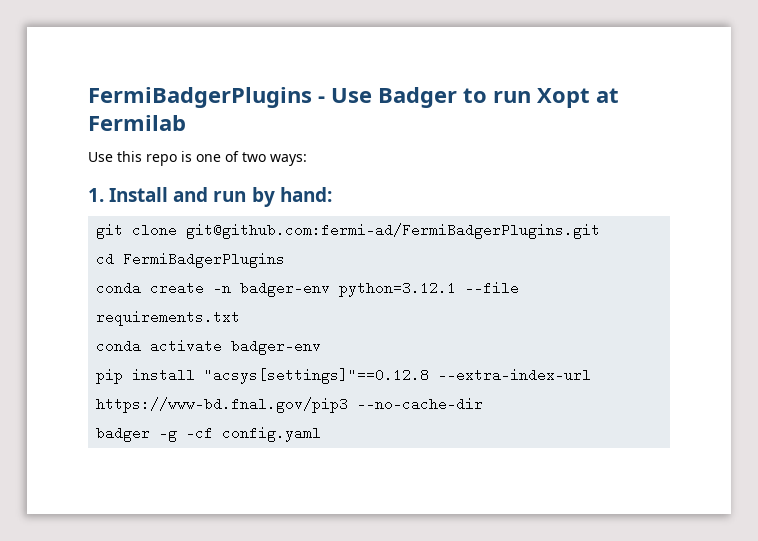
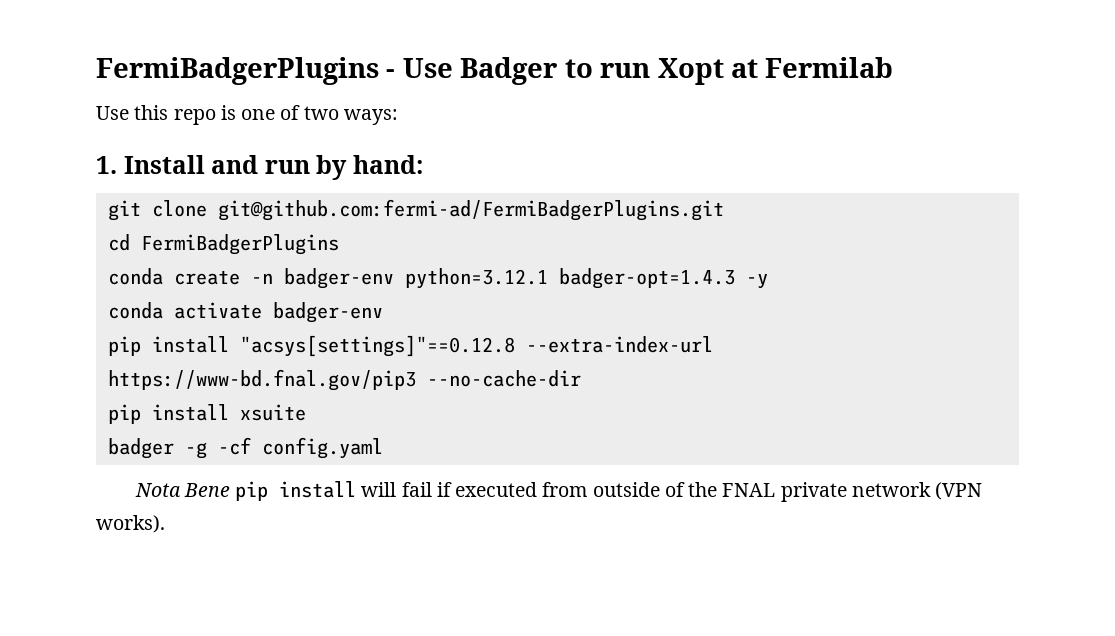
[465,281,520,295] [96,310,241,326] --file requirements.txt -> [558,268,768,289] badger-opt=1.4.3 -y
(484, 404) none -> [107,404,306,424] // pip install xsuite
(322, 434) none -> [134,481,983,502] [96,515,165,533] // Nota Bene pip install will fail if executed from outside of the FNAL private network (VPN works).

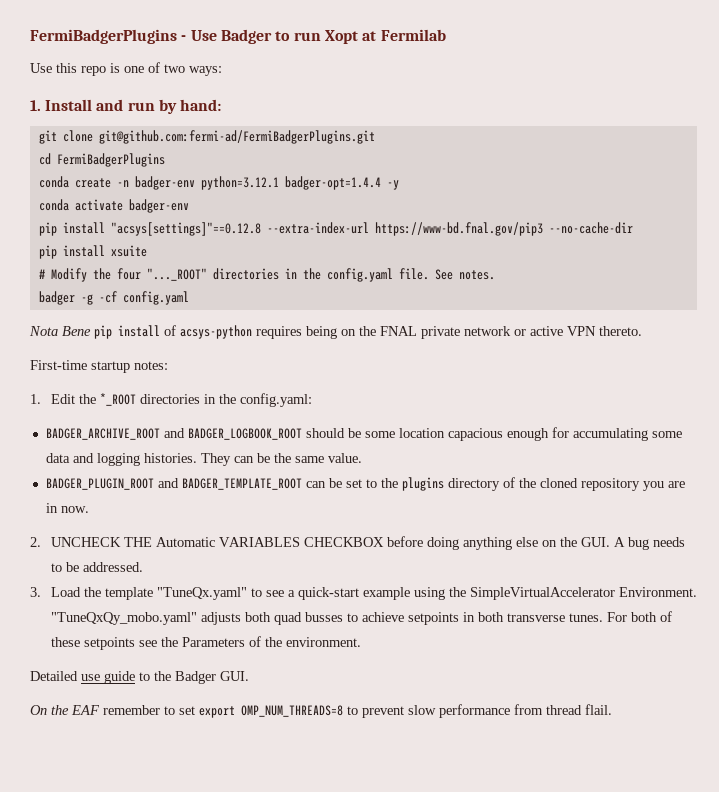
[558,268,735,289] badger-opt=1.4.3 -> [284,176,381,190] badger-opt=1.4.4
(306, 412) none -> [38,268,495,282] // # Modify the four "..._ROOT" directories in the config.yaml file. See notes.
[361,482,983,502] [96,515,165,533] will fail if executed from outside of the FNAL private network (VPN works). -> [164,325,642,339] [30,360,168,373] [30,393,312,407] [45,427,682,441] [45,453,362,466] [45,477,685,491] [45,503,89,513] [30,536,685,550] [50,562,143,572] [30,587,697,600] [50,611,672,625] [50,636,361,650] [30,671,249,684] [30,704,612,718] of acsys-python requires being on the FNAL private network or active VPN thereto. // First-time startup notes: // 1. Edit the *_ROOT directories in the config.yaml: // BADGER_ARCHIVE_ROOT and BADGER_LOGBOOK_ROOT should be some location capacious enough for accumulating some data and logging histories. They can be the same value. // BADGER_PLUGIN_ROOT and BADGER_TEMPLATE_ROOT can be set to the plugins directory of the cloned repository you are in now. // 2. UNCHECK THE Automatic VARIABLES CHECKBOX before doing anything else on the GUI. A bug needs to be addressed. // 3. Load the template "TuneQx.yaml" to see a quick-start example using the SimpleVirtualAccelerator Environment. "TuneQxQy_mobo.yaml" adjusts both quad busses to achieve setpoints in both transverse tunes. For both of these setpoints see the Parameters of the environment. // Detailed use guide to the Badger GUI. // On the EAF remember to set export OMP_NUM_THREADS=8 to prevent slow performance from thread flail.

